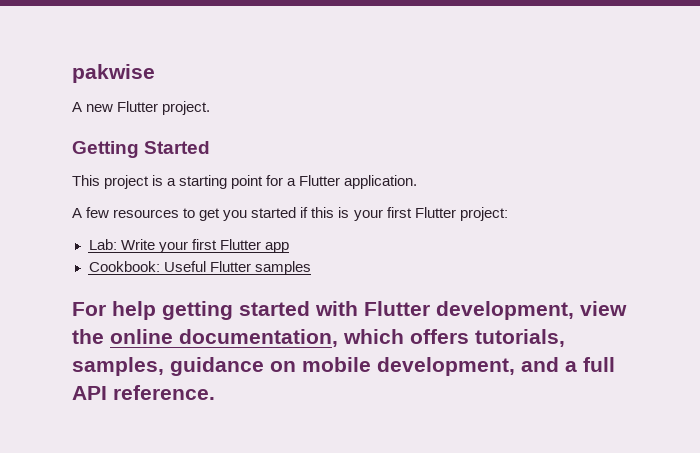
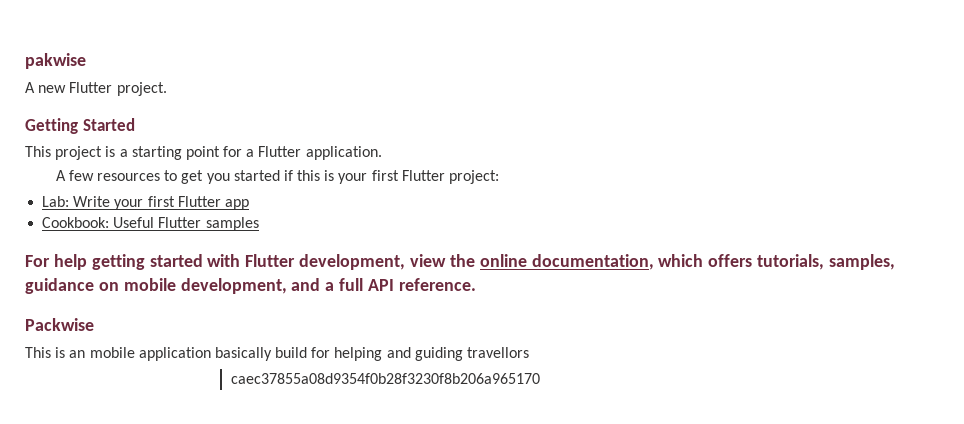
(215, 392) none -> [25,318,94,331] [25,347,530,361] [230,373,540,384] // Packwise // This is an mobile application basically build for helping and guiding travellors // caec37855a08d9354f0b28f3230f8b206a965170

